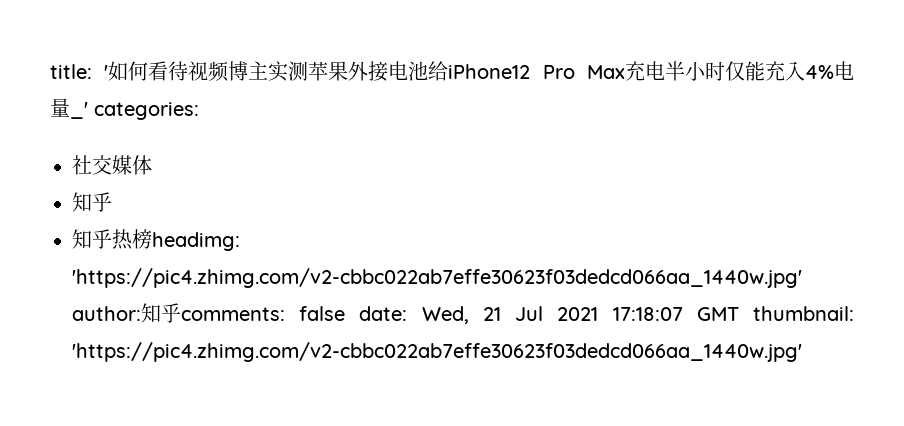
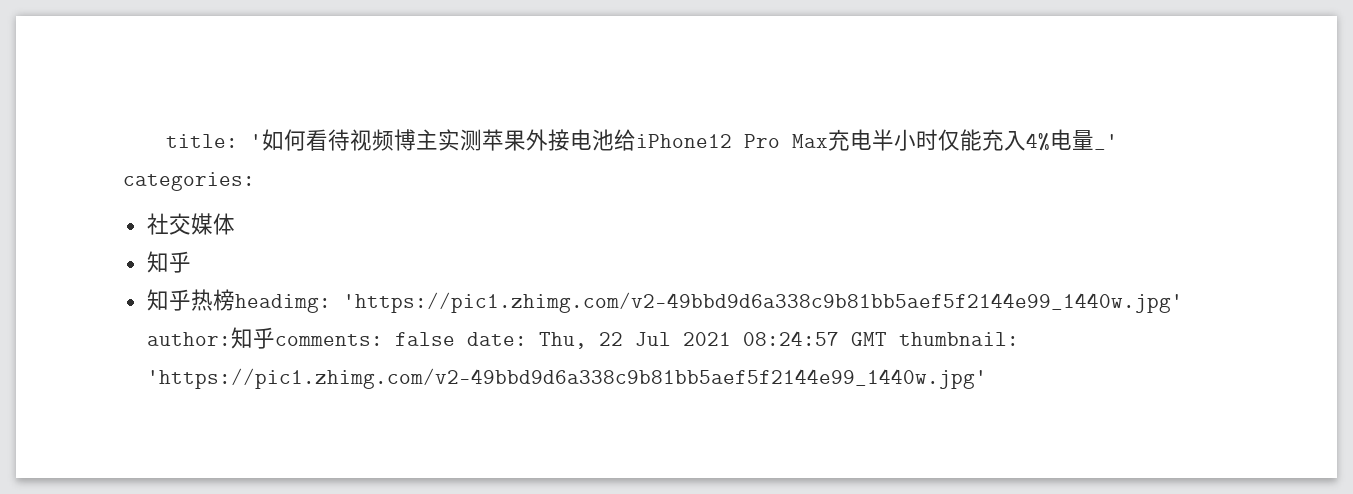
[72,268,802,288] 'https://pic4.zhimg.com/v2-cbbc022ab7effe30623f03dedcd066aa_1440w.jpg' -> [342,292,1183,313] 'https://pic1.zhimg.com/v2-49bbd9d6a338c9b81bb5aef5f2144e99_1440w.jpg'
[421,306,501,324] Wed, 21 -> [538,332,623,349] Thu, 22
[612,307,683,321] 17:18:07 -> [742,331,839,346] 08:24:57
[72,342,802,362] 'https://pic4.zhimg.com/v2-cbbc022ab7effe30623f03dedcd066aa_1440w.jpg' -> [146,368,987,389] 'https://pic1.zhimg.com/v2-49bbd9d6a338c9b81bb5aef5f2144e99_1440w.jpg'

